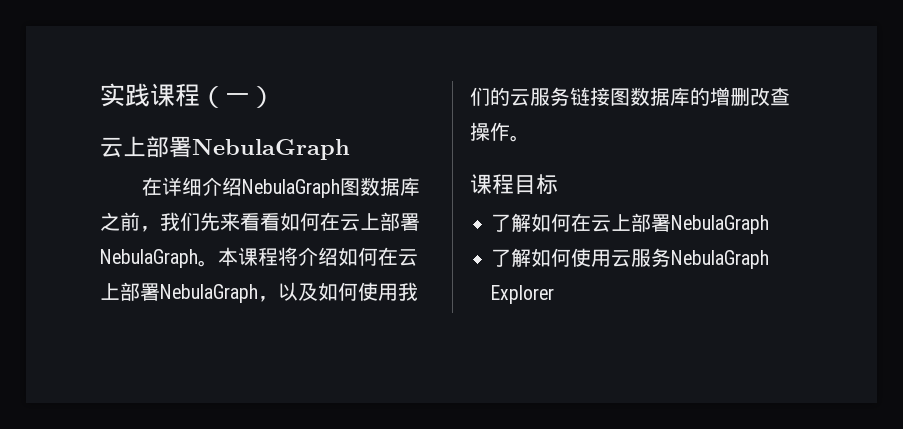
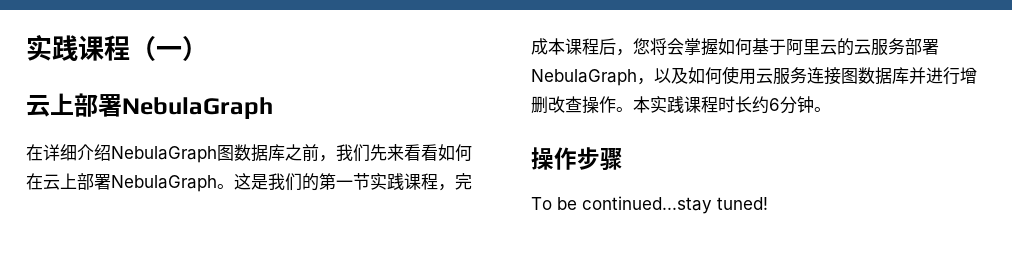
[218,247,418,266] [100,283,120,300] 本课程将介绍如何在云上 -> [234,173,472,191] [531,38,905,56] 这是我们的第一节实践课程，完成本课程后，您将会掌握如何基于阿里云的云服务
[398,282,418,301] [470,87,590,106] 我们的云服务链 -> [756,67,824,85] 云服务连
[690,87,710,106] 的 -> [909,67,960,85] 并进行
[470,174,558,195] [491,213,770,234] [491,248,770,269] [491,285,555,304] // 课程目标 // 了解如何在云上部署NebulaGraph // 了解如何使用云服务NebulaGraph Explorer -> [633,96,831,114] [531,147,623,171] [531,196,768,214] 本实践课程时长约6分钟。 // 操作步骤 // To be continued...stay tuned!

